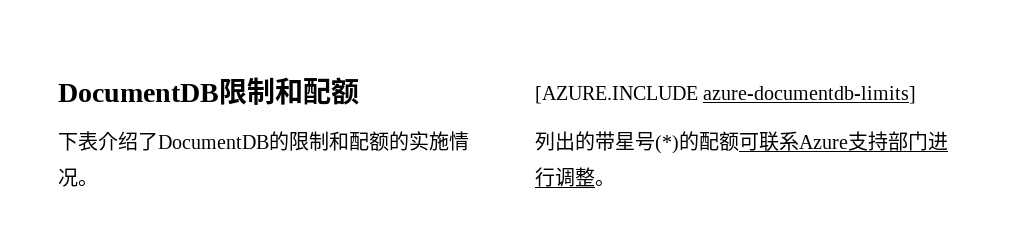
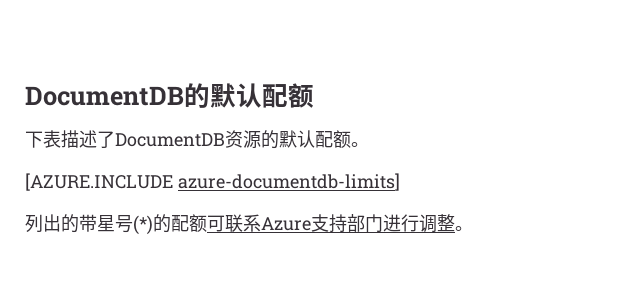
[58,77,303,105] DocumentDB限制和 -> [25,83,262,108] DocumentDB的默认
[98,131,469,151] [58,168,78,187] 介绍了DocumentDB的限制和配额的实施情况 -> [61,130,351,149] 描述了DocumentDB资源的默认配额

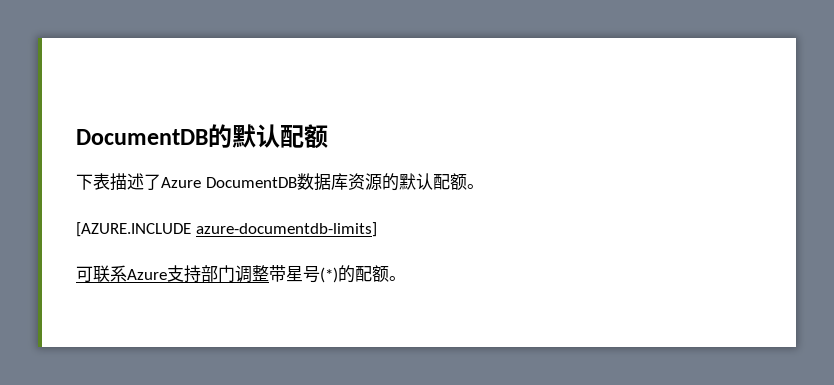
[115,133,225,147] DocumentDB -> [161,173,348,191] Azure DocumentDB数据库
[25,214,207,235] 列出的带星号(*)的配额 -> (377, 229) none
[383,214,455,233] 进行调整 -> [235,265,389,283] 调整带星号(*)的配额

